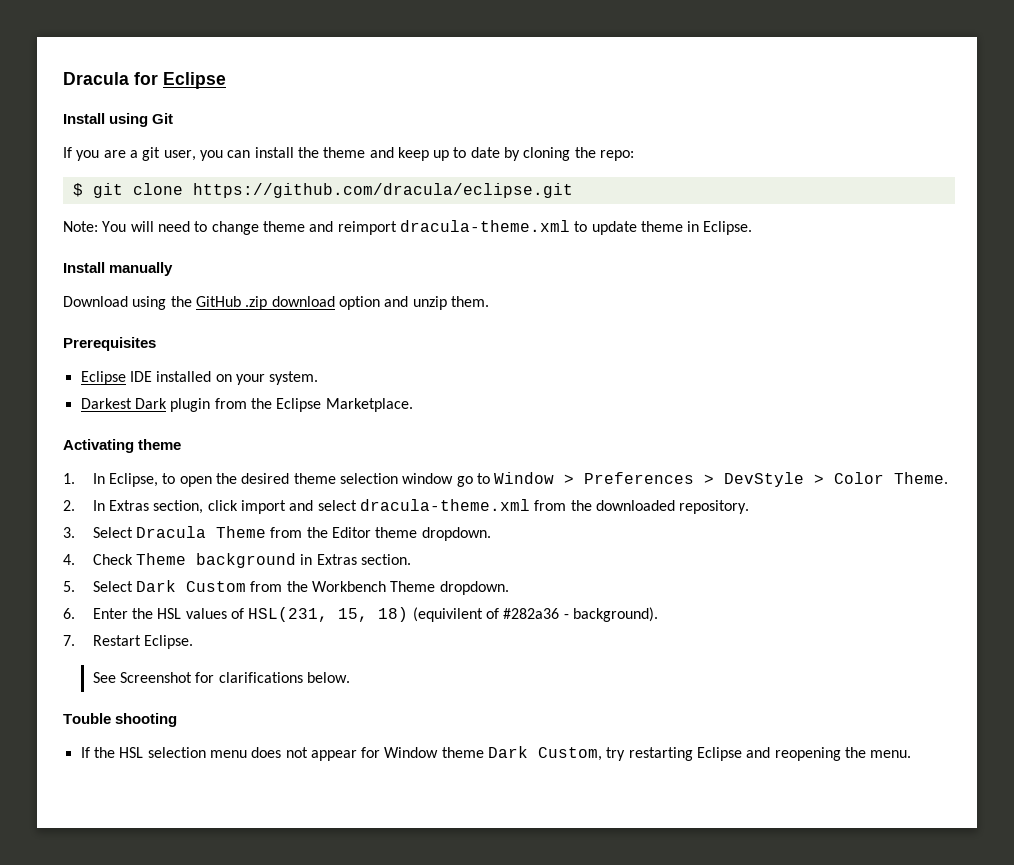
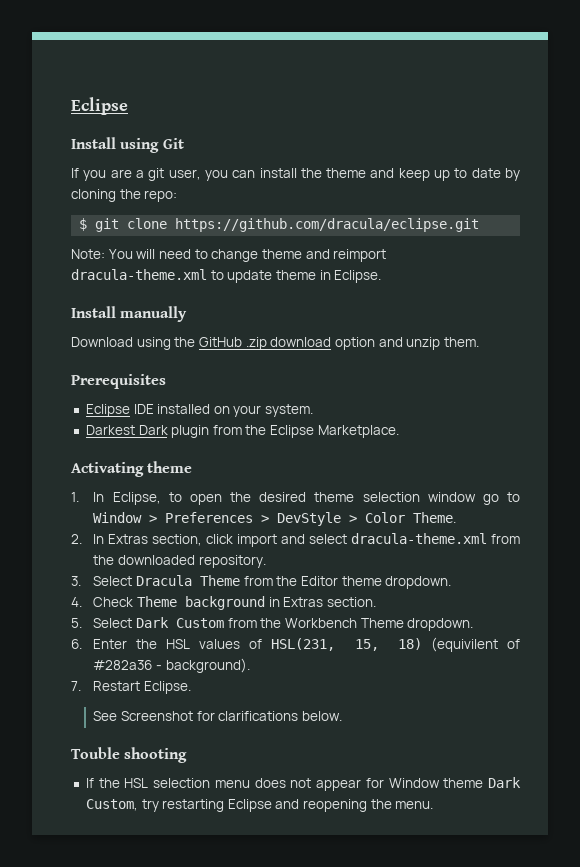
[63,72,158,85] Dracula for -> (71, 106) none

